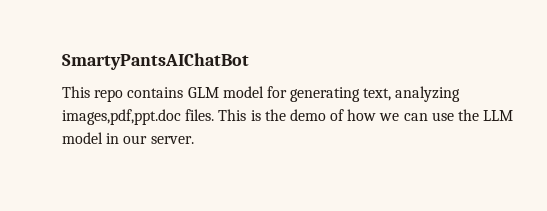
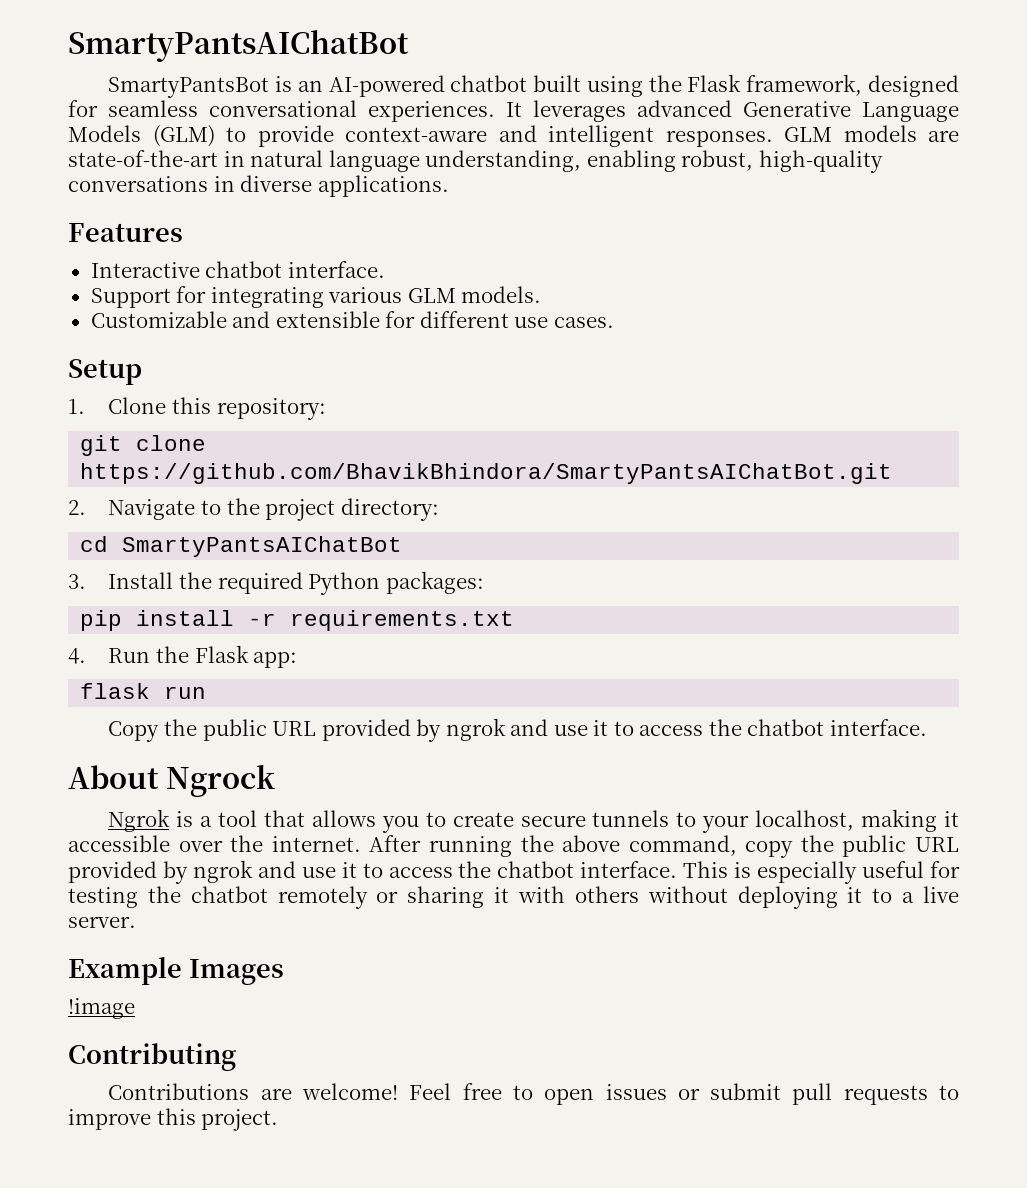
[62,53,249,70] [62,86,461,102] [62,109,514,125] [62,132,194,144] SmartyPantsAIChatBot // This repo contains GLM model for generating text, analyzing images,pdf,ppt.doc files. This is the demo of how we can use the LLM model in our server. -> [68,30,409,62] [108,74,960,98] [68,100,959,122] [68,125,959,147] [68,150,883,173] [68,175,449,197] [68,223,183,242] [90,261,385,278] [90,286,542,308] [90,311,614,328] [68,359,142,385] [68,397,326,420] [80,435,207,456] [80,463,893,484] [68,498,439,521] [80,536,403,557] [68,571,484,595] [80,610,515,631] [68,645,298,668] [80,683,207,699] [108,718,927,742] [68,764,275,797] [108,809,960,833] [68,835,960,858] [68,860,960,884] [68,886,959,909] [68,916,136,928] [68,957,284,985] [68,998,135,1019] [68,1043,236,1071] [108,1083,960,1105] [68,1108,279,1131] SmartyPantsAIChatBot // SmartyPantsBot is an AI-powered chatbot built using the Flask framework, designed for seamless conversational experiences. It leverages advanced Generative Language Models (GLM) to provide context-aware and intelligent responses. GLM models are state-of-the-art in natural language understanding, enabling robust, high-quality conversations in diverse applications. // Features // Interactive chatbot interface. // Support for integrating various GLM models. // Customizable and extensible for different use cases. // Setup // 1. Clone this repository: // git clone https://github.com/BhavikBhindora/SmartyPantsAIChatBot.git // 2. Navigate to the project directory: // cd SmartyPantsAIChatBot // 3. Install the required Python packages: // pip install -r requirements.txt // 4. Run the Flask app: // flask run // Copy the public URL provided by ngrok and use it to access the chatbot interface. // About Ngrock // Ngrok is a tool that allows you to create secure tunnels to your localhost, making it accessible over the internet. After running the above command, copy the public URL provided by ngrok and use it to access the chatbot interface. This is especially useful for testing the chatbot remotely or sharing it with others without deploying it to a live server. // Example Images // !image // Contributing // Contributions are welcome! Feel free to open issues or submit pull requests to improve this project.

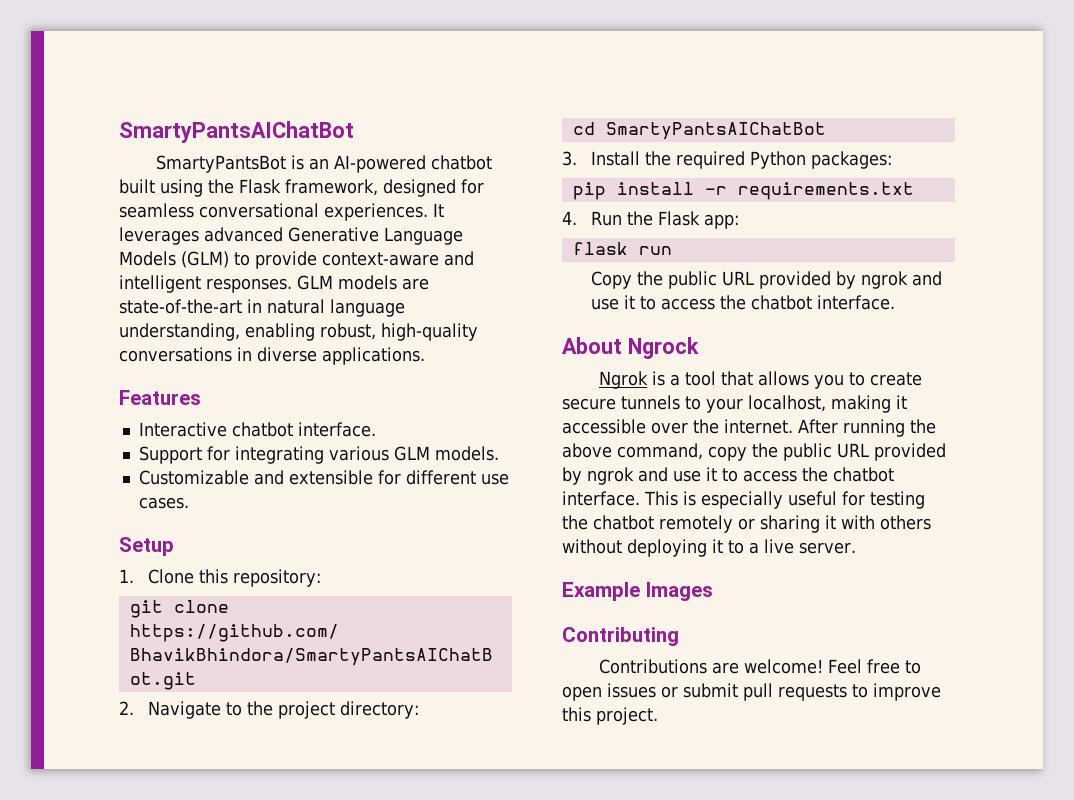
[68,998,135,1019] // !image -> (713, 591) none

